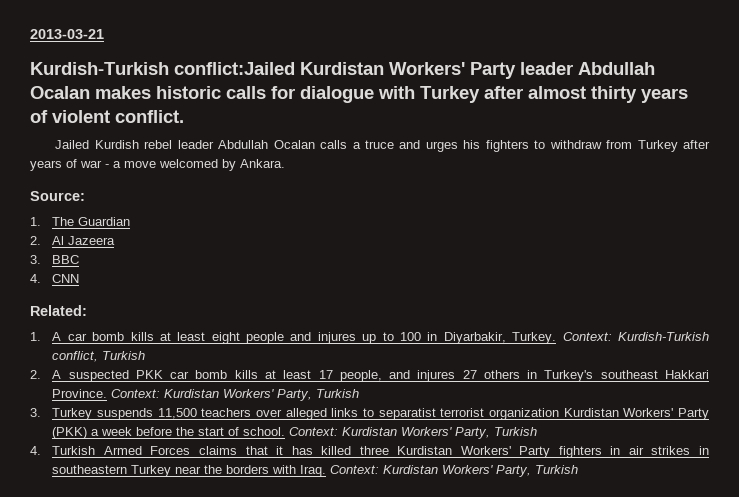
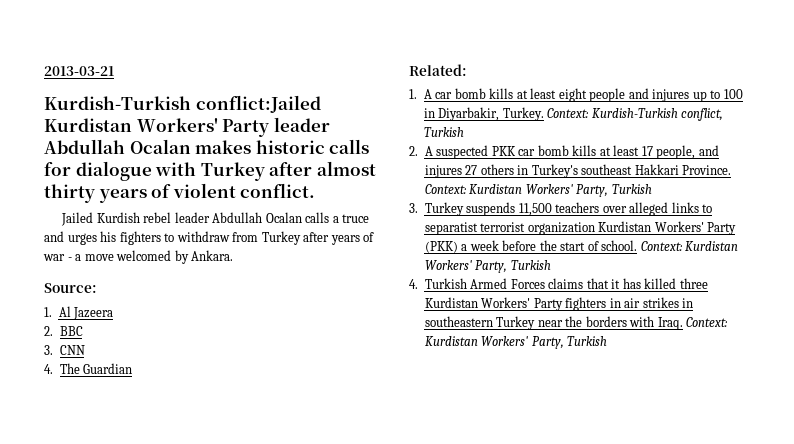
[52,217,131,226] [30,236,41,245] The Guardian // 2. -> (52, 312) none
[30,255,41,264] 3. -> [44,326,53,336] 2.
[30,274,41,283] 4. -> [44,345,53,355] 3.
(80, 278) none -> [44,363,133,374] // 4. The Guardian

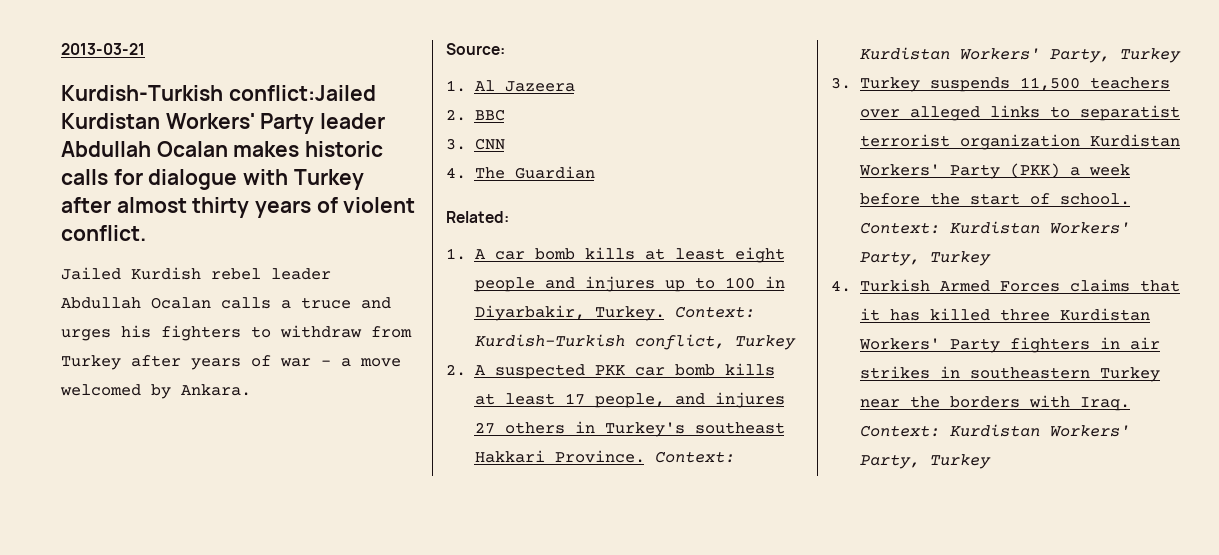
[423,127,464,137] Turkish -> [734,335,796,350] Turkey
[611,184,652,194] Turkish -> [1119,48,1181,63] Turkey
[510,260,551,270] Turkish -> [929,251,991,266] Turkey
[567,336,608,346] Turkish -> [929,454,991,469] Turkey

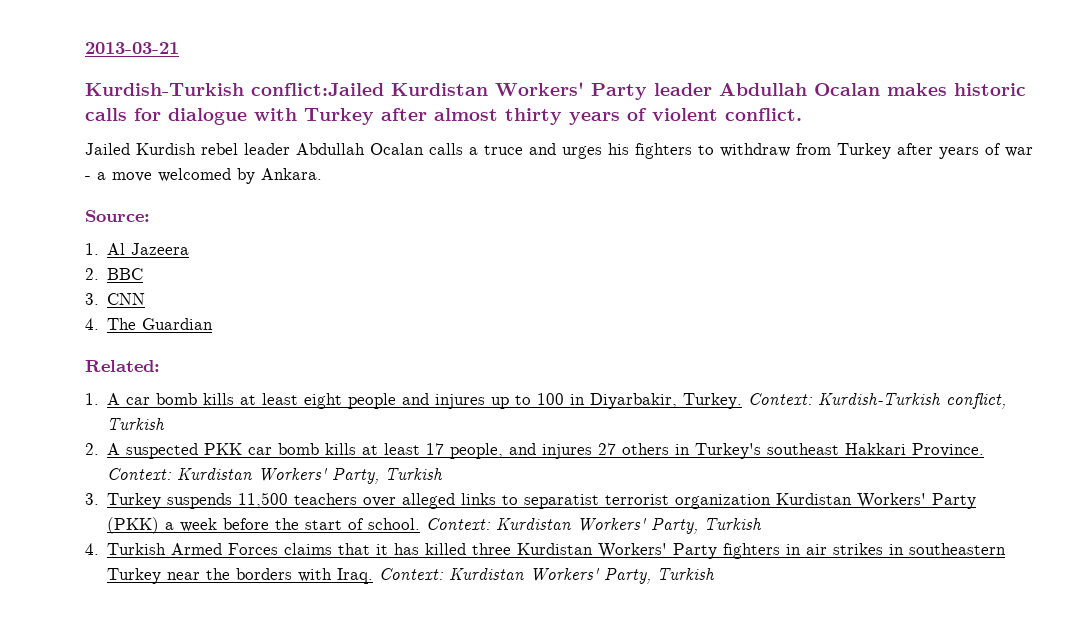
[734,335,796,350] Turkey -> [107,418,166,430] Turkish
[1119,48,1181,63] Turkey -> [385,468,444,480] Turkish
[929,251,991,266] Turkey -> [704,518,763,530] Turkish
[929,454,991,469] Turkey -> [657,568,716,580] Turkish

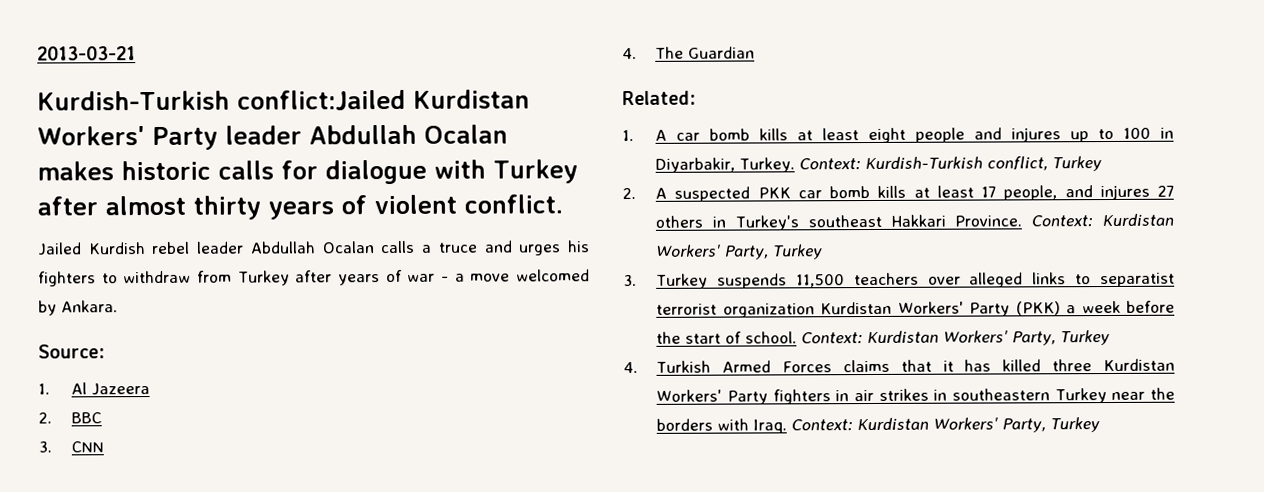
[107,418,166,430] Turkish -> [1052,156,1103,172] Turkey
[385,468,444,480] Turkish -> [772,244,824,260] Turkey
[704,518,763,530] Turkish -> [1060,329,1111,346] Turkey
[657,568,716,580] Turkish -> [1050,417,1101,433] Turkey

